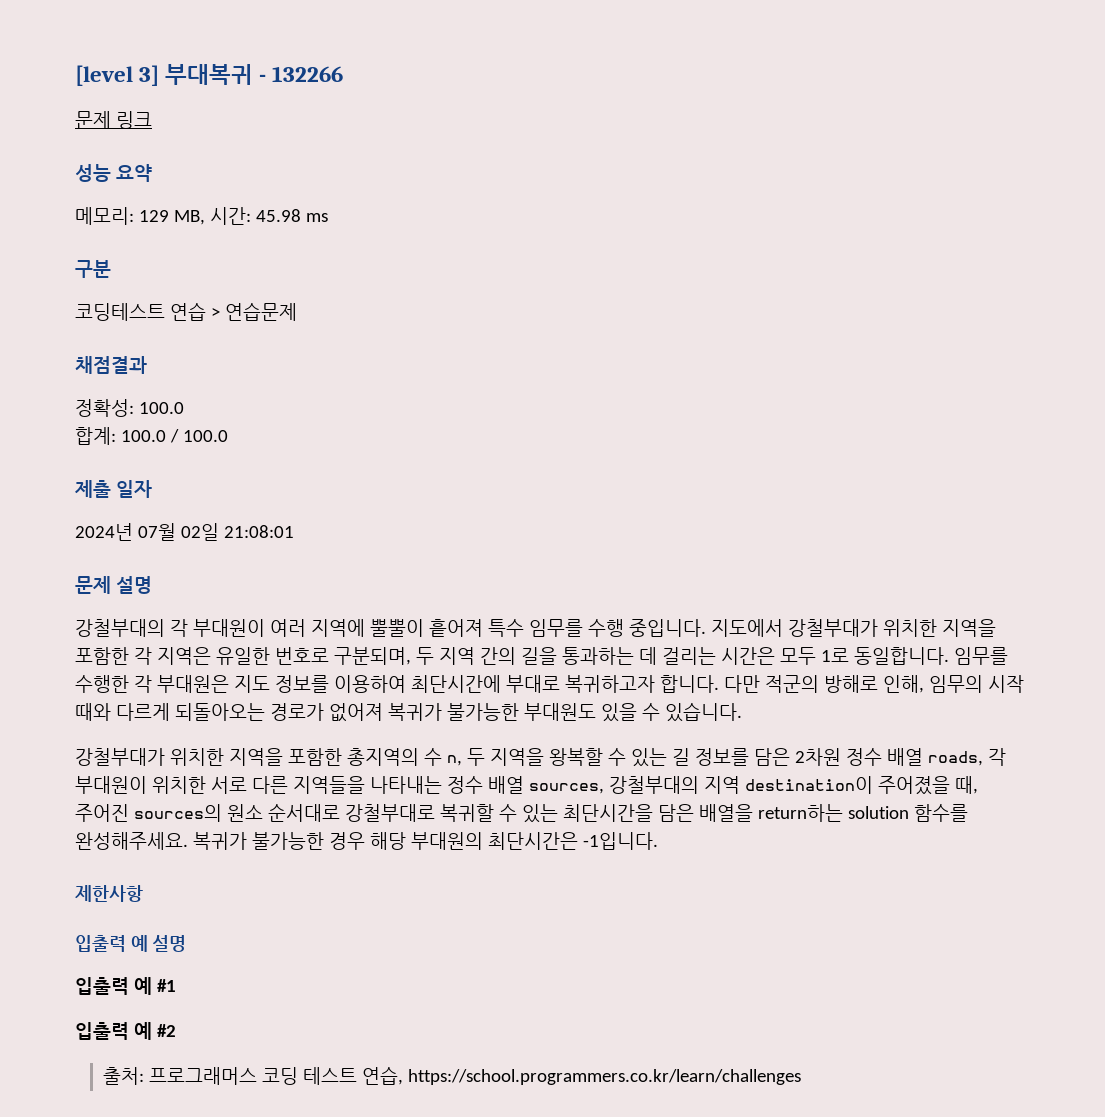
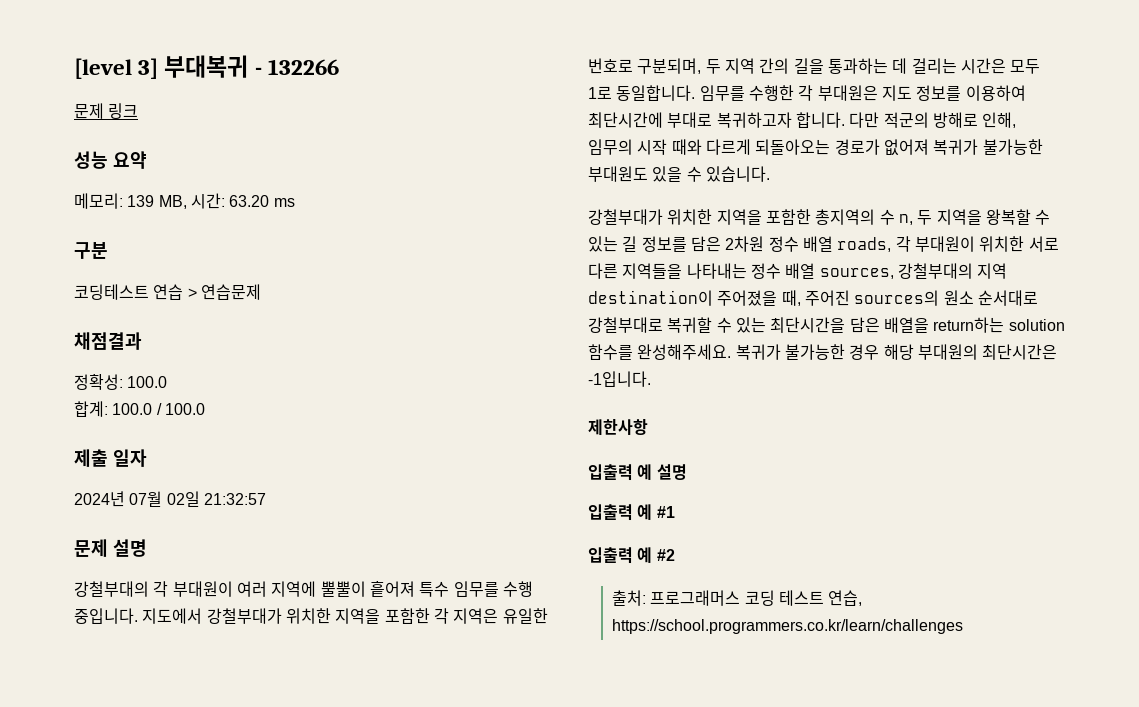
[138,210,169,222] 129 -> [127,195,155,207] 139
[255,209,301,222] 45.98 -> [229,195,270,207] 63.20
[223,525,294,538] 21:08:01 -> [203,493,266,505] 21:32:57

